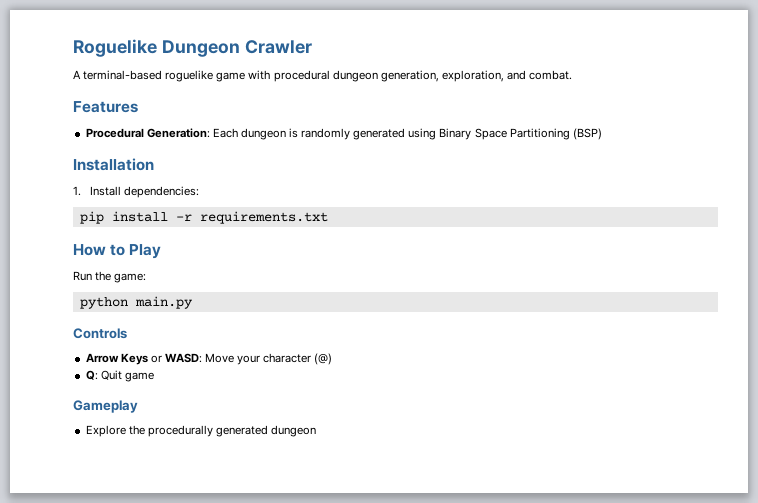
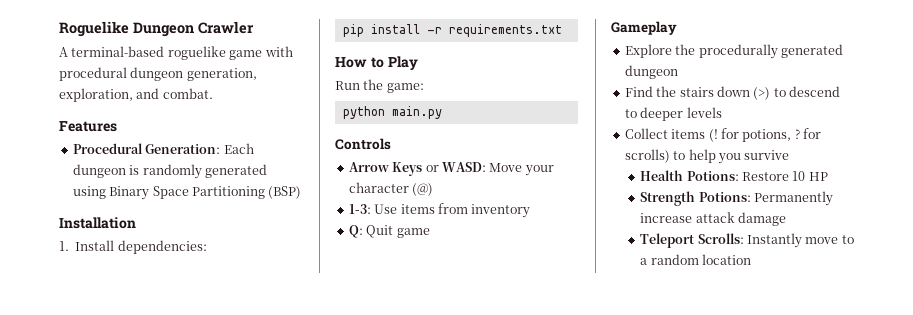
(333, 359) none -> [348,203,531,218] // 1-3: Use items from inventory
(317, 431) none -> [624,86,840,100] [624,107,722,121] [624,128,821,142] [624,149,790,164] [640,170,828,181] [640,191,834,206] [640,212,787,226] [640,233,854,248] [640,254,752,265] // Find the stairs down (>) to descend to deeper levels // Collect items (! for potions, ? for scrolls) to help you survive // Health Potions: Restore 10 HP // Strength Potions: Permanently increase attack damage // Teleport Scrolls: Instantly move to a random location

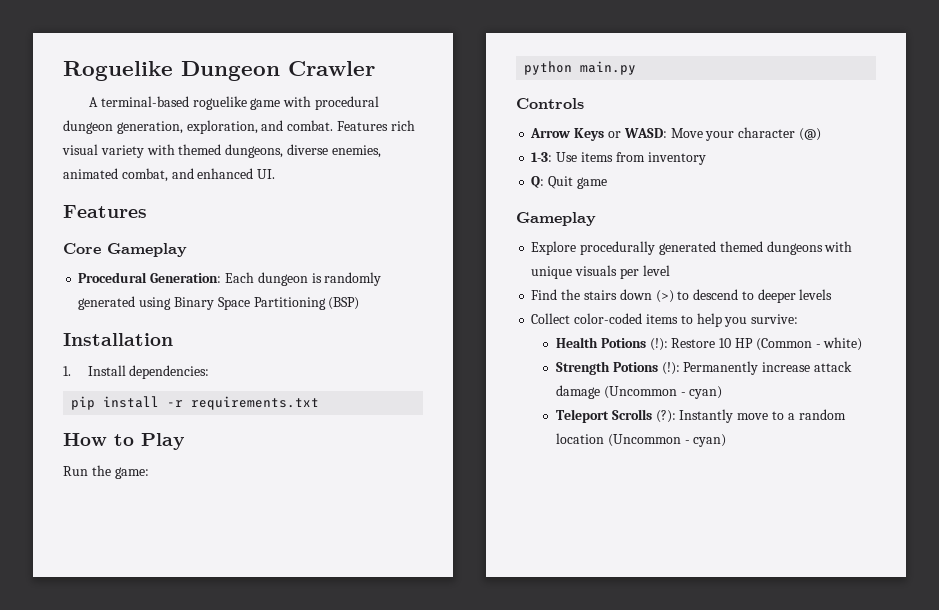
[59,121,117,132] // Features -> [336,120,415,131] [62,144,381,158] [63,168,276,182] [63,205,147,218] [63,243,187,257] Features rich visual variety with themed dungeons, diverse enemies, animated combat, and enhanced UI. // Features // Core Gameplay
[675,44,696,55] the -> (577, 248) none
[624,65,678,79] dungeon -> [719,241,853,255] [531,265,670,279] themed dungeons with unique visuals per level
[671,128,821,142] [624,149,670,163] items (! for potions, ? for scrolls) -> [574,313,678,324] color-coded items
[744,150,790,160] survive -> [751,314,799,324] survive:
[686,171,739,181] Potions: -> [600,338,668,351] Potions (!):
(828, 176) none -> [755,337,863,351] (Common - white)
[698,192,751,202] Potions: -> [612,362,680,375] Potions (!):
(787, 219) none -> [603,386,723,399] (Uncommon - cyan)
[697,233,744,244] Scrolls: -> [611,409,676,423] Scrolls (?):
(752, 259) none -> [607,434,727,447] (Uncommon - cyan)

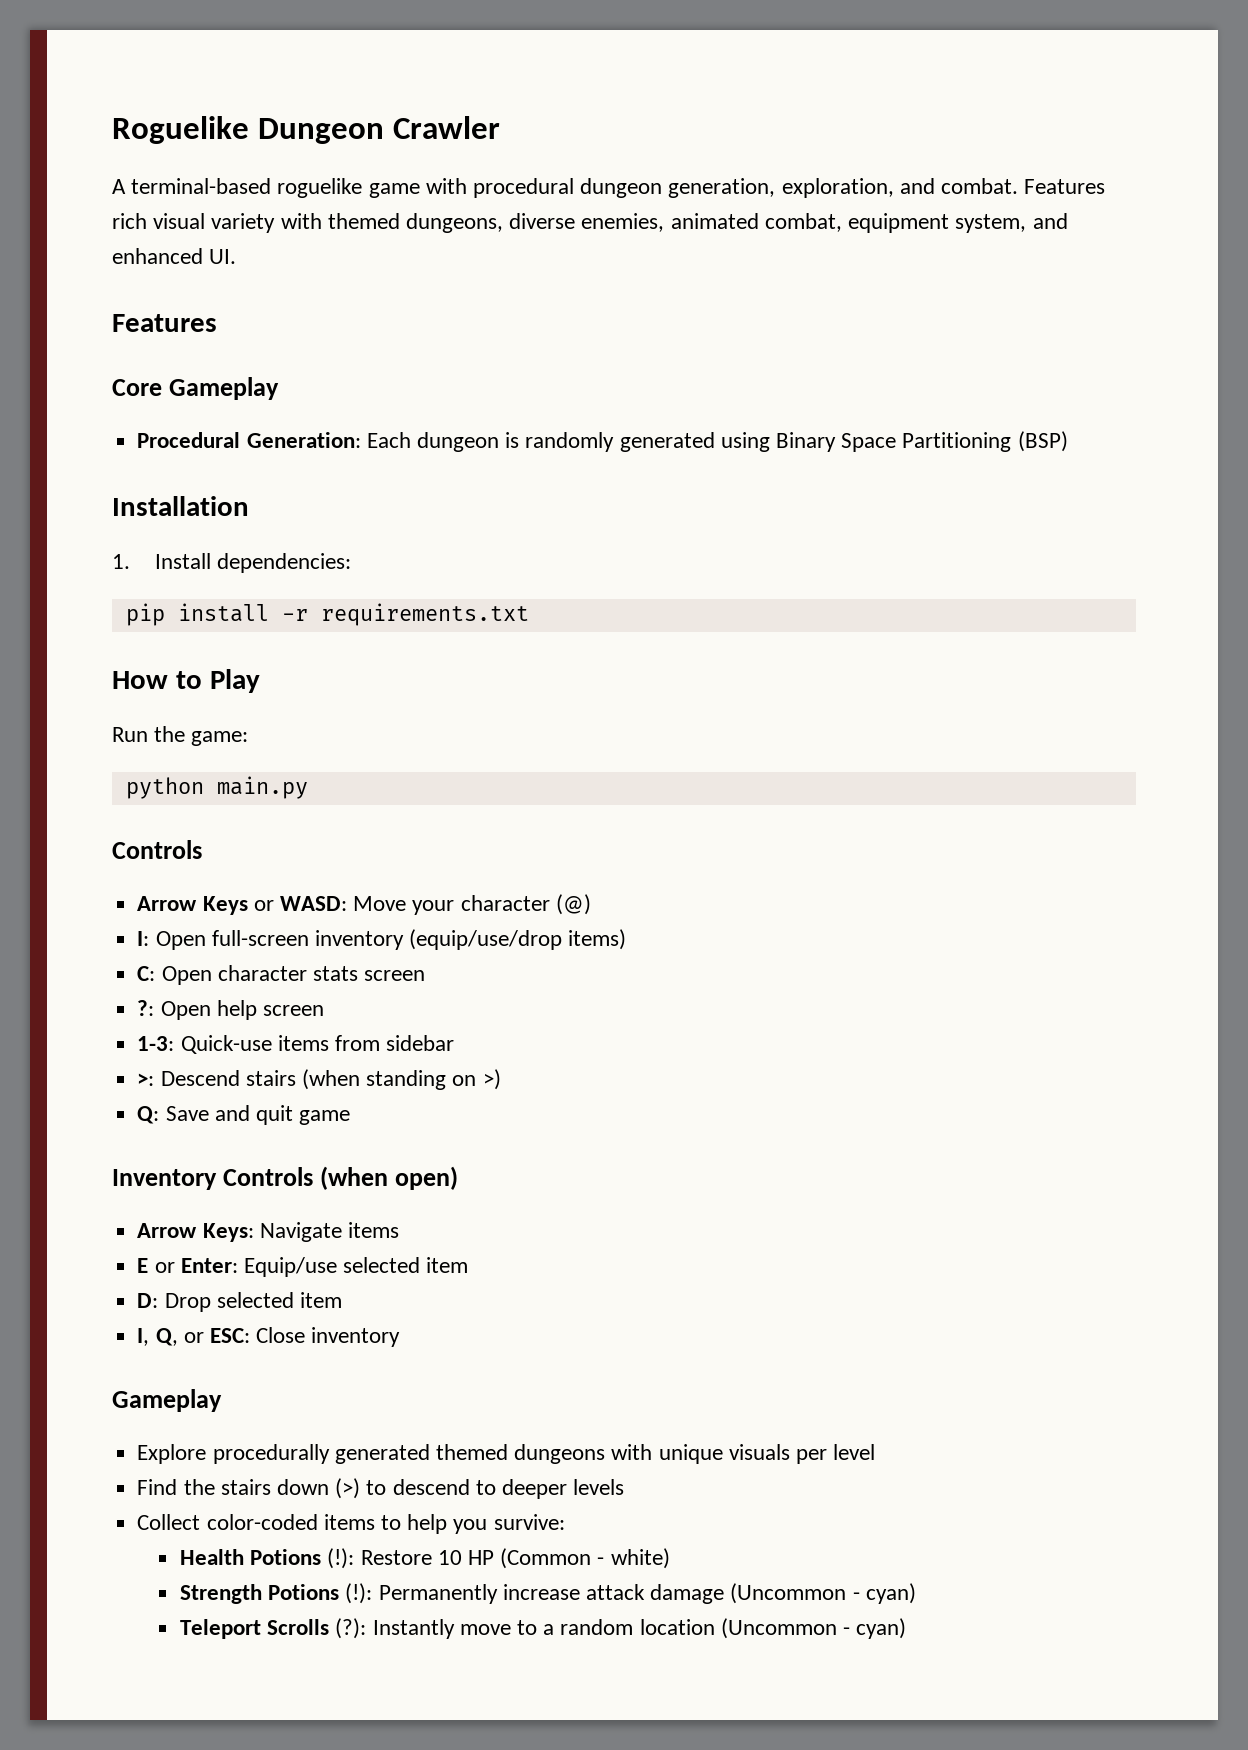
(168, 175) none -> [848,213,1027,233] equipment system,
(821, 134) none -> [137,929,627,950] [137,965,426,985] [137,1000,324,1020] // I: Open full-screen inventory (equip/use/drop items) // C: Open character stats screen // ?: Open help screen
[556,152,578,162] Use -> [180,1035,272,1054] Quick-use
[647,152,706,165] [531,176,607,189] inventory // Q: Quit game -> [386,1035,455,1051] [137,1069,501,1090] [137,1105,351,1125] [112,1166,459,1190] [137,1222,399,1242] [137,1257,469,1277] [137,1292,342,1312] [137,1327,401,1347] sidebar // >: Descend stairs (when standing on >) // Q: Save and quit game // Inventory Controls (when open) // Arrow Keys: Navigate items // E or Enter: Equip/use selected item // D: Drop selected item // I, Q, or ESC: Close inventory

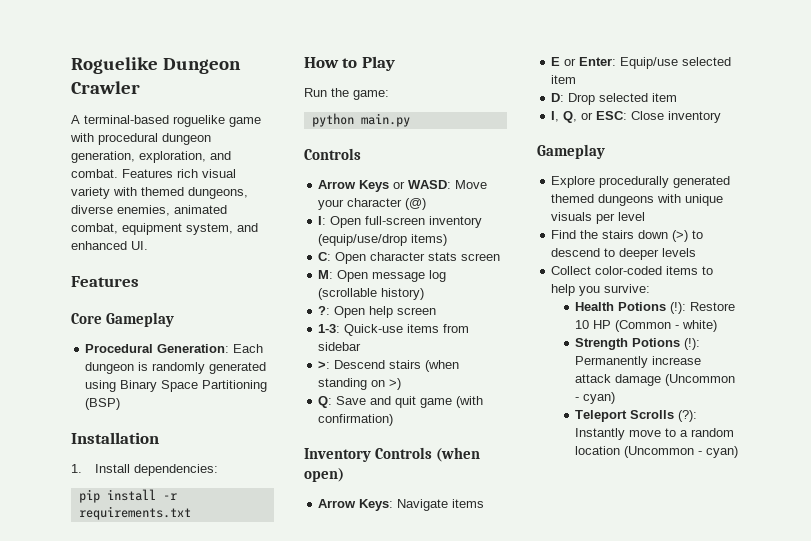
(426, 975) none -> [318,270,447,282] [318,288,425,300] // M: Open message log (scrollable history)
(351, 1117) none -> [456,396,484,408] [318,414,394,426] (with confirmation)

